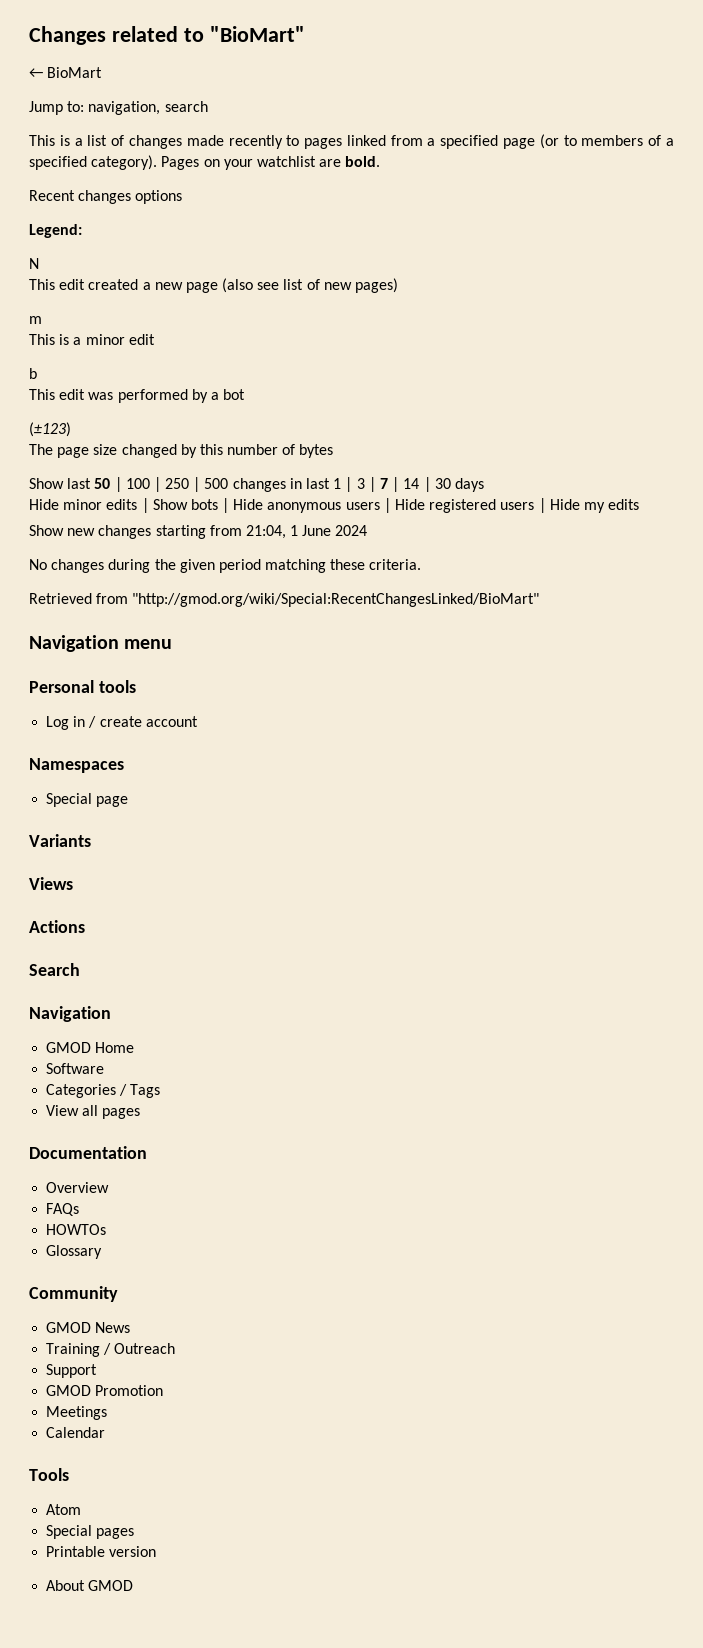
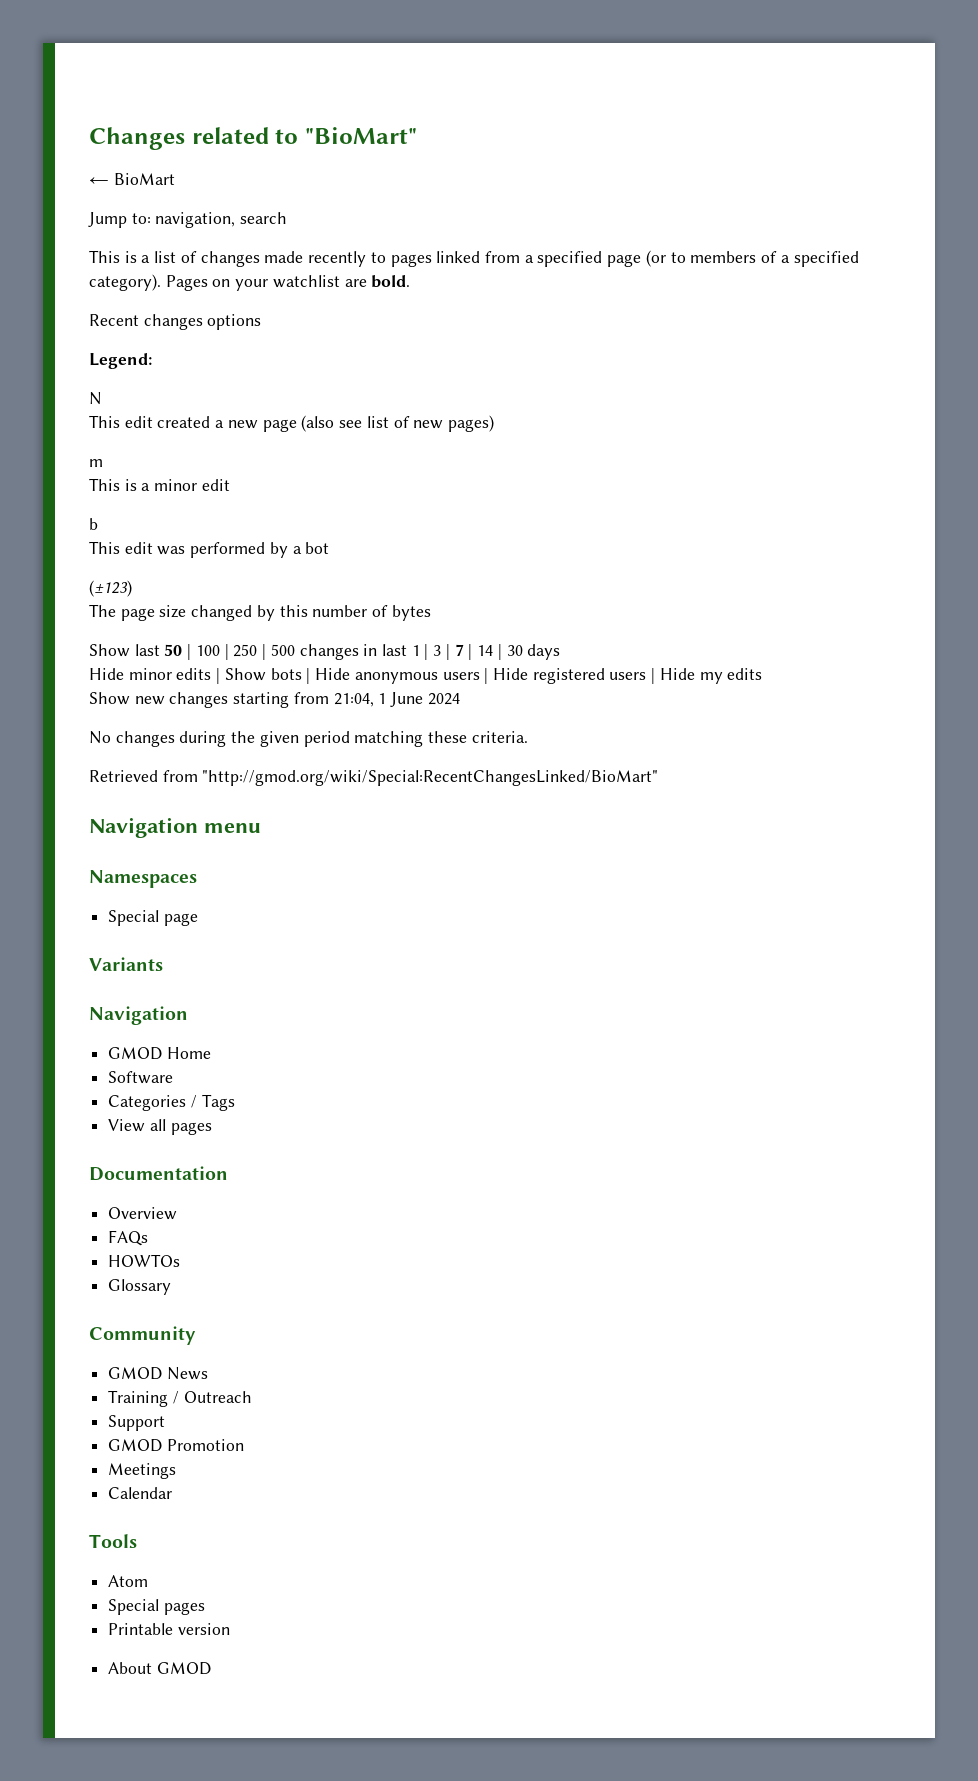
[29,680,136,693] [46,716,198,730] // Personal tools // Log in / create account -> (261, 828) none
[29,877,73,890] [29,920,85,933] [29,963,80,976] // Views // Actions // Search -> (163, 964) none

